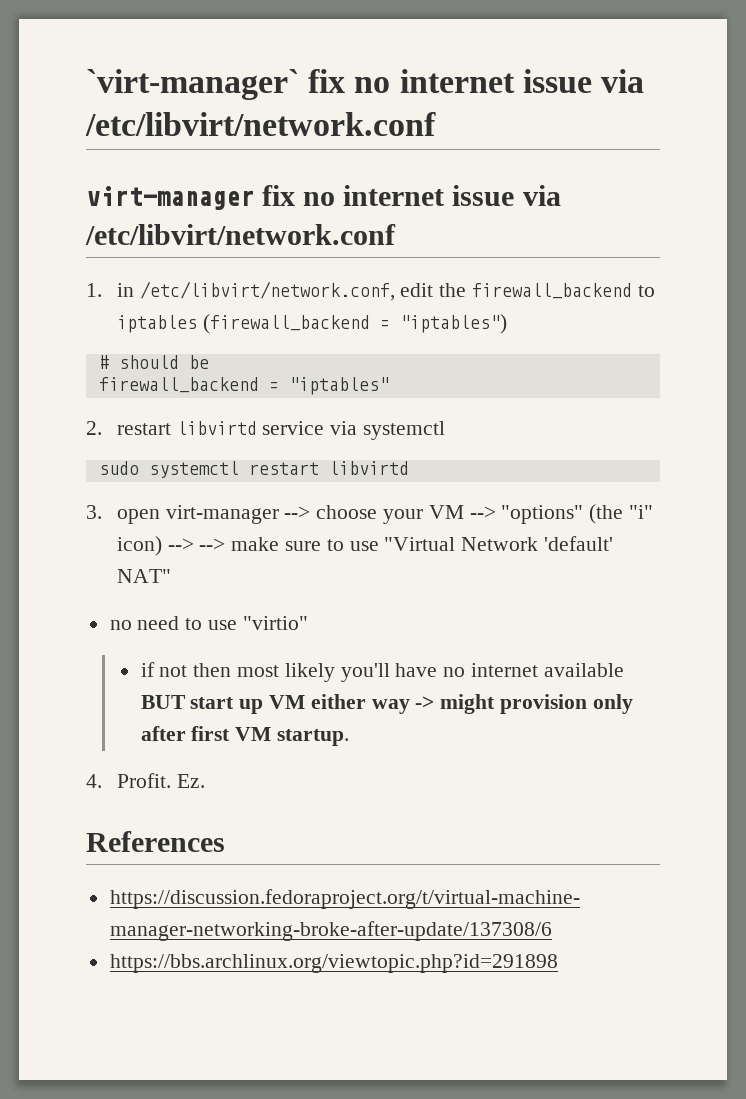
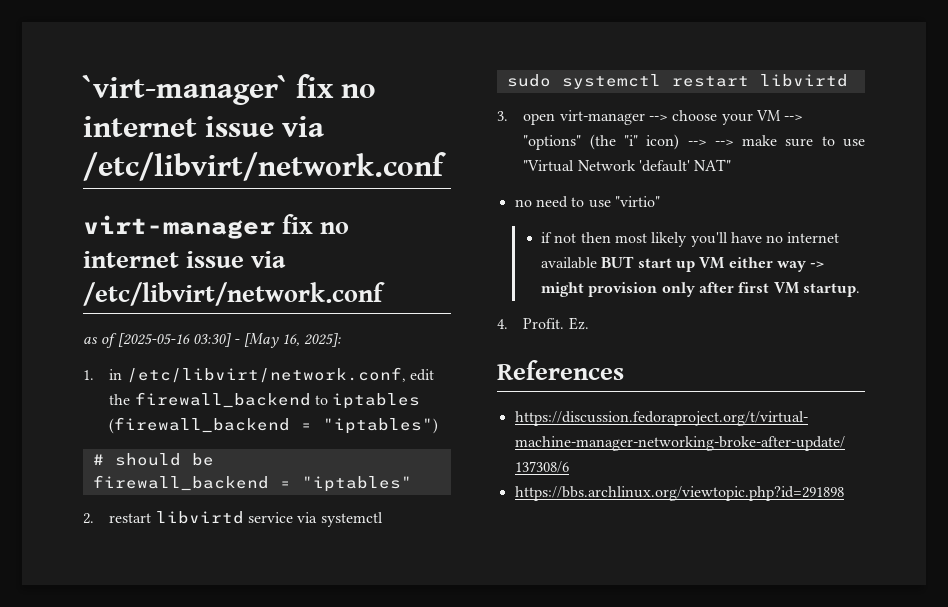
(396, 234) none -> [83,333,342,348] // as of [2025-05-16 03:30] - [May 16, 2025]:

